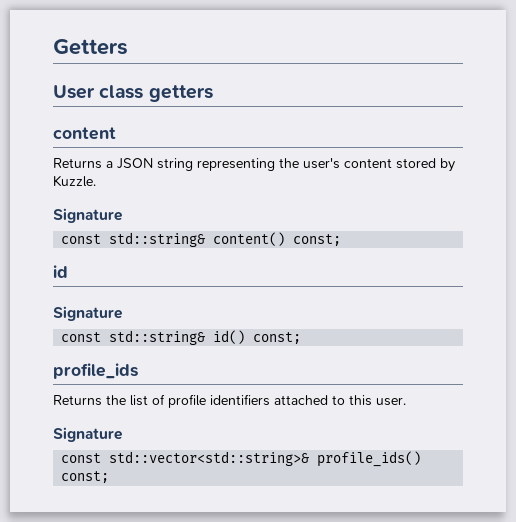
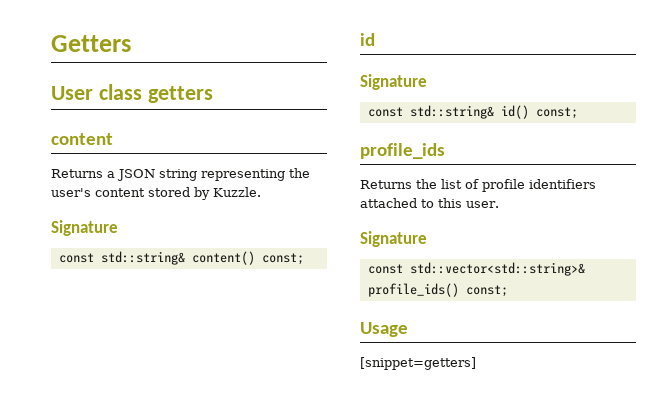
(110, 477) none -> [360,322,408,337] [360,357,476,370] // Usage // [snippet=getters]

